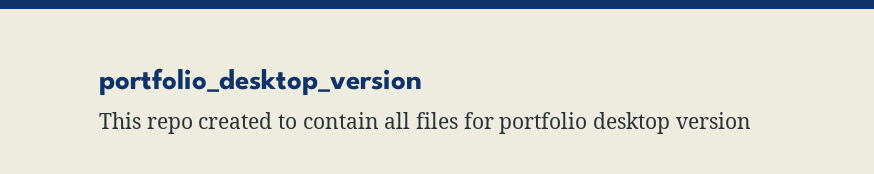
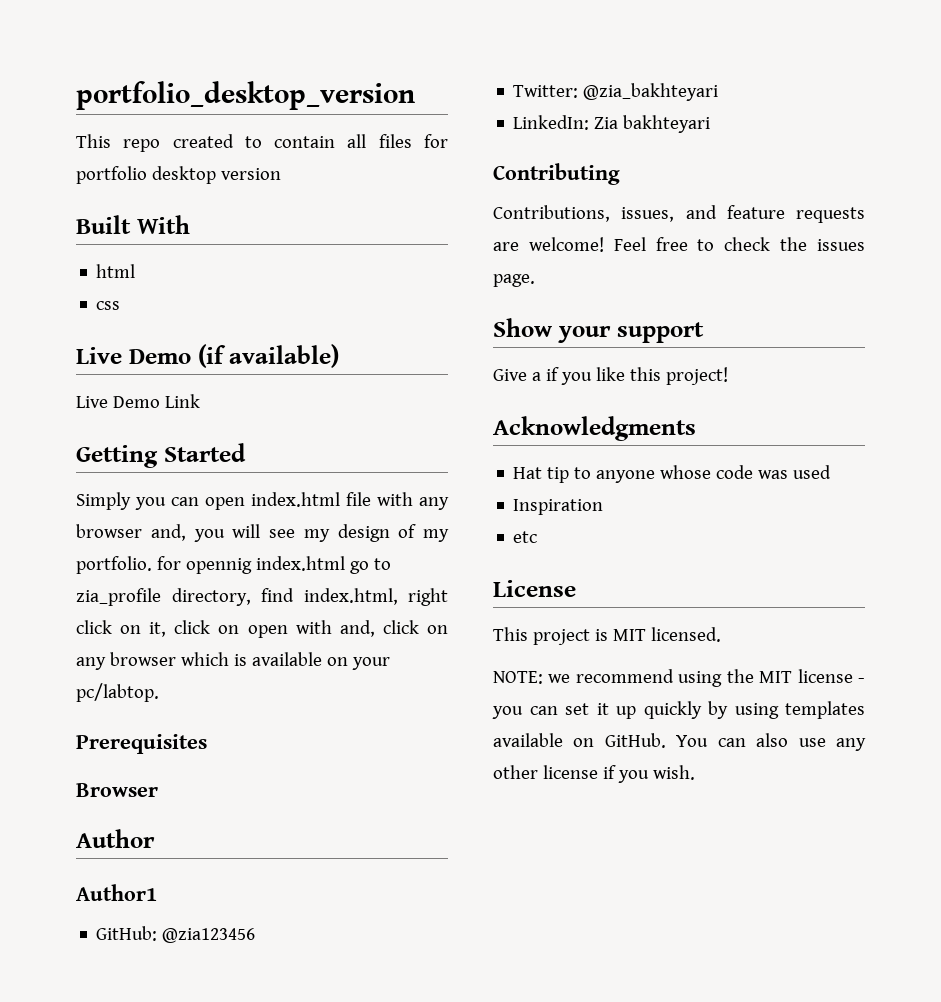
(751, 120) none -> [76,215,190,234] [96,264,136,278] [96,301,121,310] [76,344,340,368] [76,394,200,408] [76,443,246,468] [76,492,449,510] [76,524,449,542] [76,556,391,574] [76,588,448,606] [76,620,448,638] [76,652,390,670] [76,683,159,702] [76,734,207,754] [76,783,158,797] [76,829,155,848] [76,884,157,901] [96,926,256,943] [513,83,719,101] [513,115,711,133] [493,163,620,185] [493,205,865,223] [493,237,866,252] [493,274,535,287] [493,318,704,343] [493,367,728,385] [493,416,696,441] [513,465,832,483] [513,499,604,515] [513,531,538,543] [493,580,576,597] [493,627,721,645] [493,669,866,687] [492,701,865,719] [493,733,866,751] [493,765,695,783] // Built With // html // css // Live Demo (if available) // Live Demo Link // Getting Started // Simply you can open index.html file with any browser and, you will see my design of my portfolio. for opennig index.html go to zia_profile directory, find index.html, right click on it, click on open with and, click on any browser which is available on your pc/labtop. // Prerequisites // Browser // Author // Author1 // GitHub: @zia123456 // Twitter: @zia_bakhteyari // LinkedIn: Zia bakhteyari // Contributing // Contributions, issues, and feature requests are welcome! Feel free to check the issues page. // Show your support // Give a if you like this project! // Acknowledgments // Hat tip to anyone whose code was used // Inspiration // etc // License // This project is MIT licensed. // NOTE: we recommend using the MIT license - you can set it up quickly by using templates available on GitHub. You can also use any other license if you wish.

